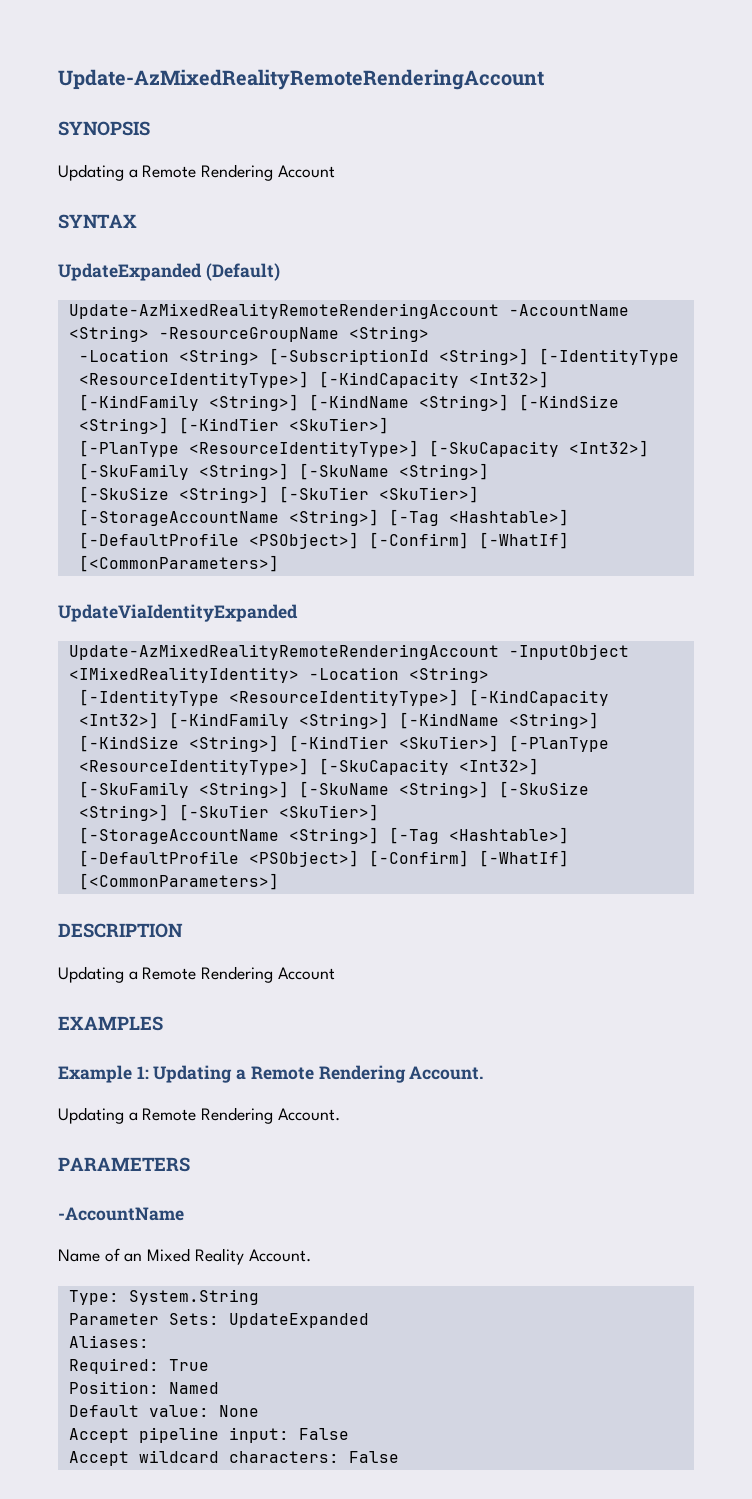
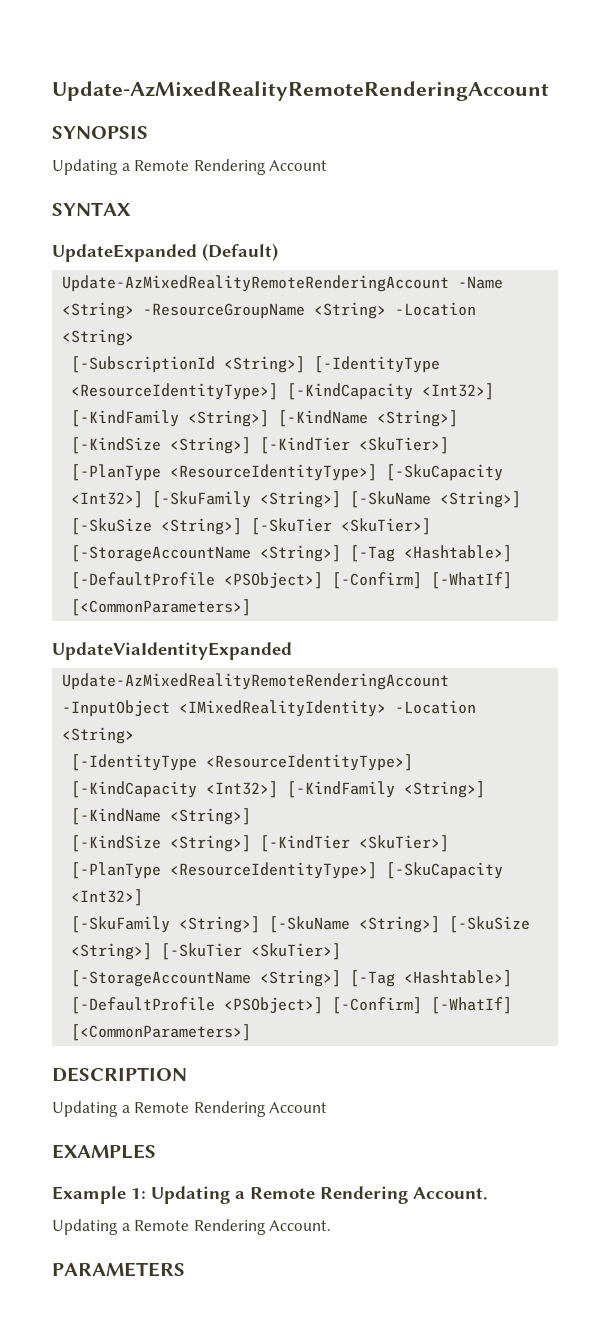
[508,304,629,316] -AccountName -> [458,276,504,289] -Name
[78,349,259,365] // -Location <String> -> [395,302,477,316] [62,329,135,346] -Location <String> //
[58,1207,184,1221] [58,1248,311,1265] [68,1289,259,1305] [68,1313,369,1328] [68,1335,149,1348] [68,1358,209,1374] [68,1381,219,1394] [68,1405,259,1417] [68,1427,349,1443] [68,1450,399,1466] // -AccountName // Name of an Mixed Reality Account. // Type: System.String // Parameter Sets: UpdateExpanded // Aliases: // Required: True // Position: Named // Default value: None // Accept pipeline input: False // Accept wildcard characters: False -> (185, 1269) none

